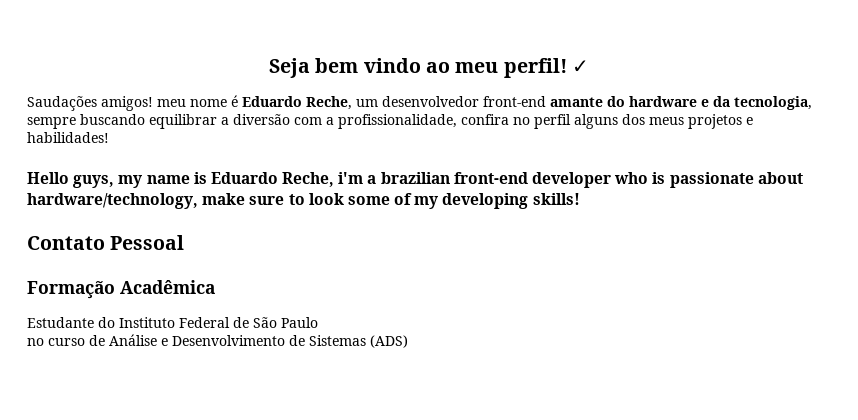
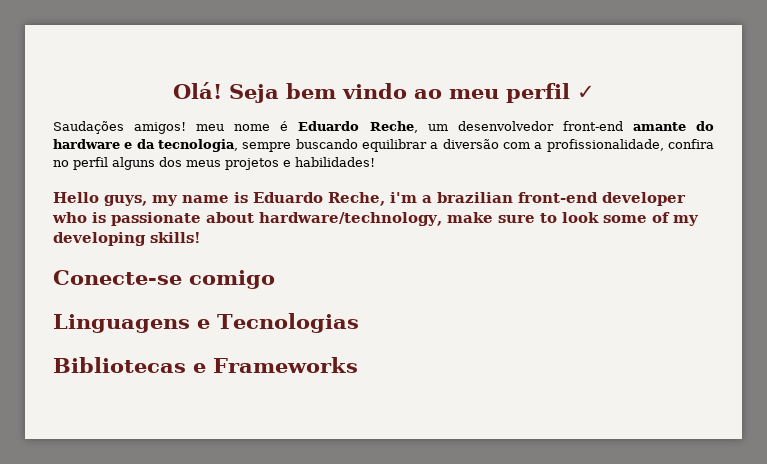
(269, 68) none -> [172,82,222,99] Olá!
[503,58,567,78] perfil! -> [505,83,570,103] perfil
[27,235,185,250] [27,280,215,299] [27,317,318,328] [27,334,408,348] Contato Pessoal // Formação Acadêmica // Estudante do Instituto Federal de São Paulo // no curso de Análise e Desenvolvimento de Sistemas (ADS) -> [53,270,275,289] [53,313,359,333] [53,357,358,373] Conecte-se comigo // Linguagens e Tecnologias // Bibliotecas e Frameworks

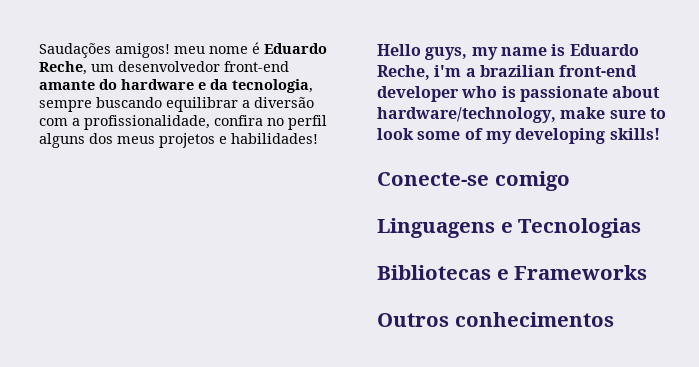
[172,82,595,103] Olá! Seja bem vindo ao meu perfil ✓ // -> (39, 50) none
(358, 365) none -> [377,312,614,327] // Outros conhecimentos

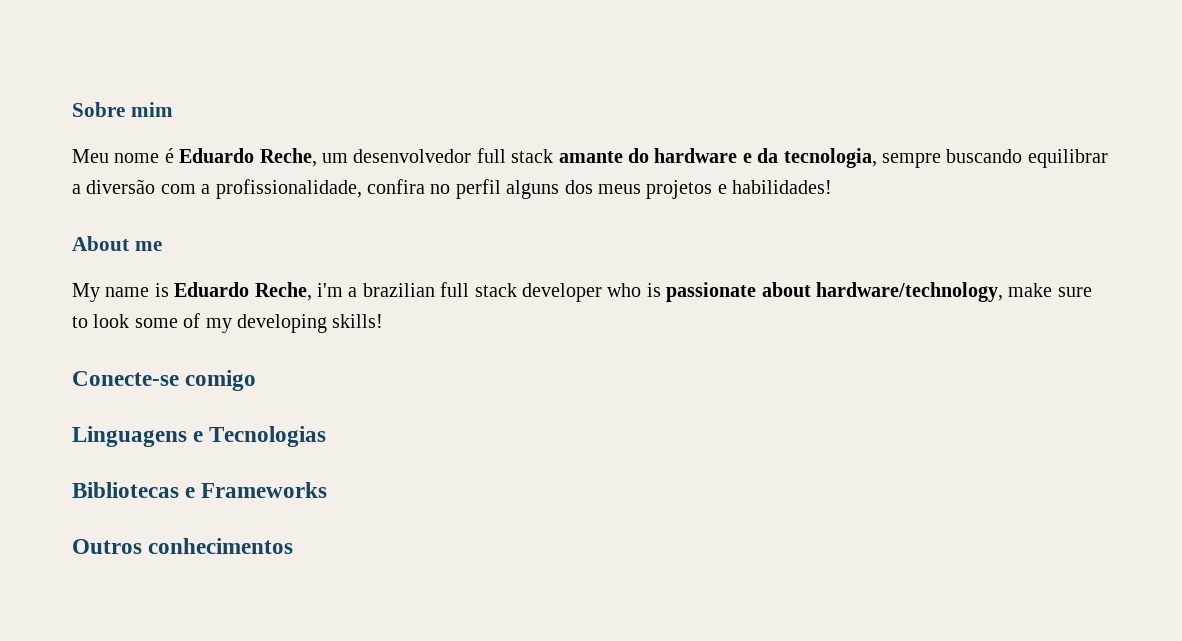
[39,43,205,58] Saudações amigos! meu -> [72,102,173,117] [72,149,109,163] Sobre mim // Meu
[224,61,289,72] front-end -> [476,148,554,163] full stack
[377,44,498,60] Hello guys, my -> [72,236,162,251] [72,283,100,302] About me // My
[559,65,638,77] front-end -> [440,282,517,297] full stack

